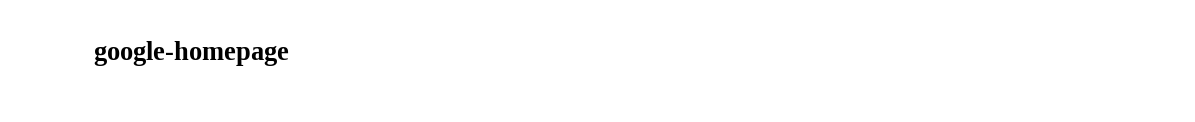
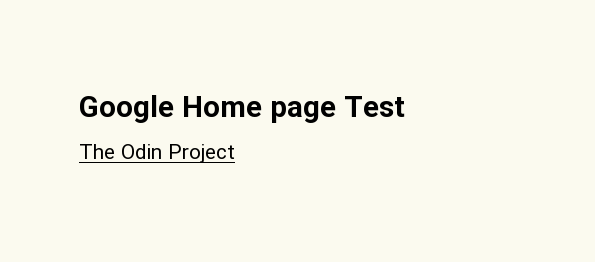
[94,41,289,66] google-homepage -> [79,95,405,123] [79,144,235,163] Google Home page Test // The Odin Project

